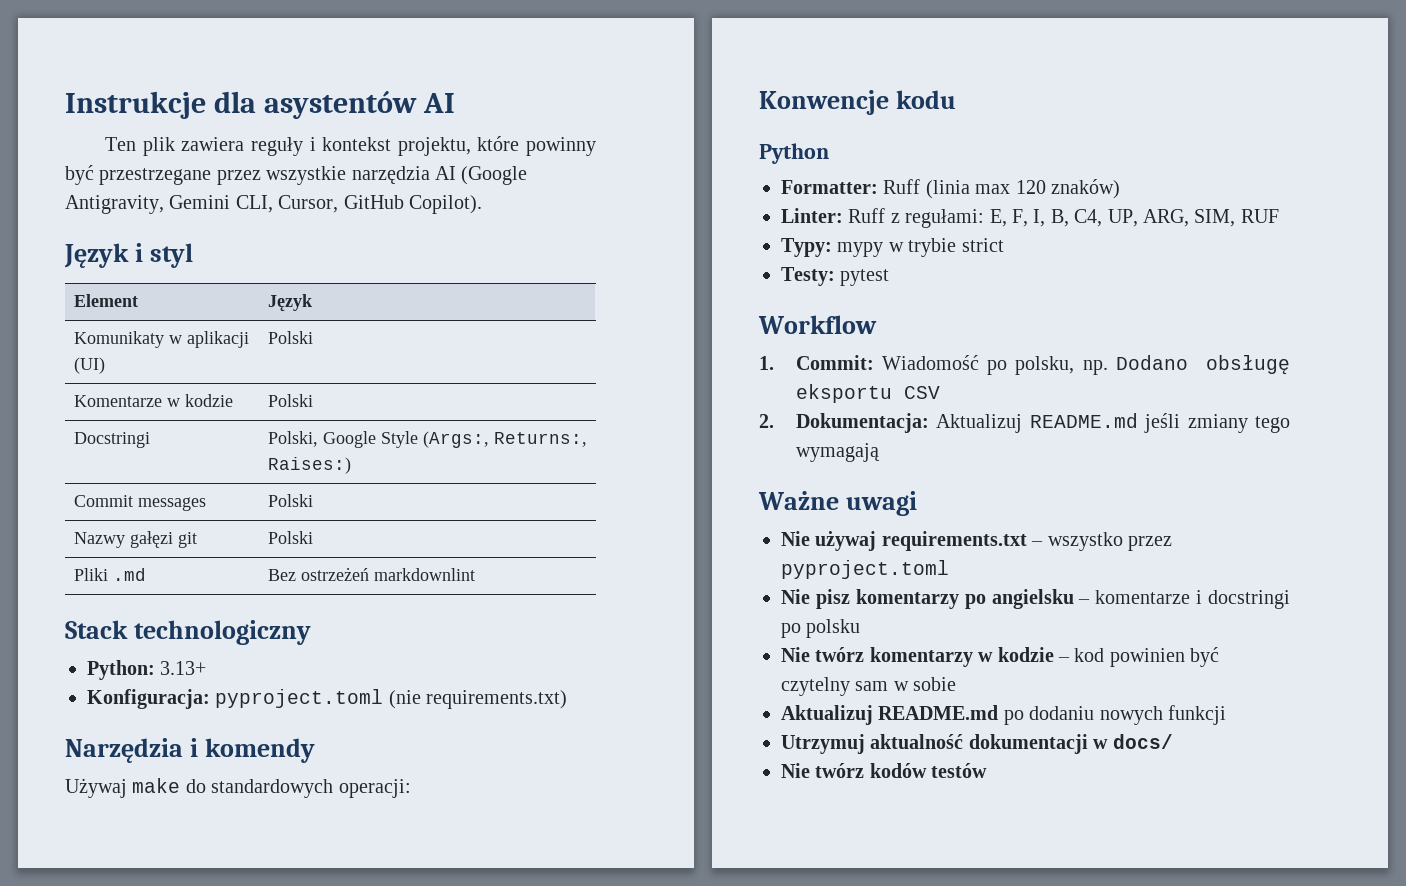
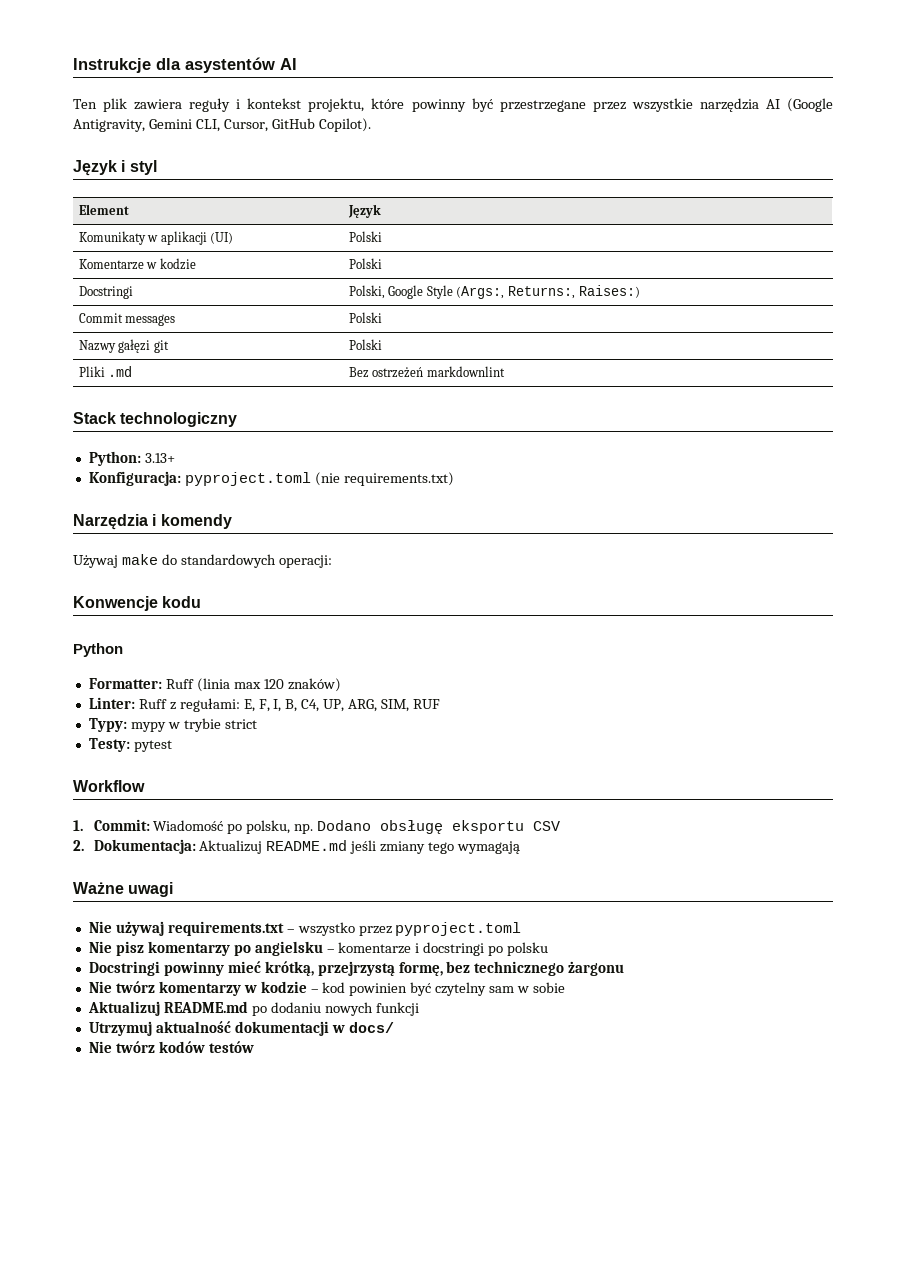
(861, 628) none -> [88,961,625,976] // Docstringi powinny mieć krótką, przejrzystą formę, bez technicznego żargonu

